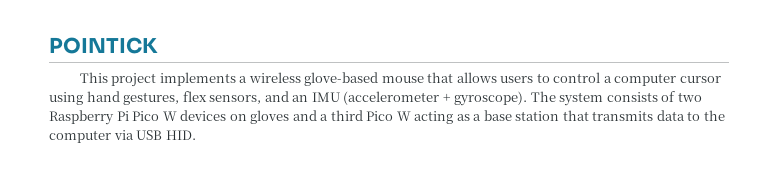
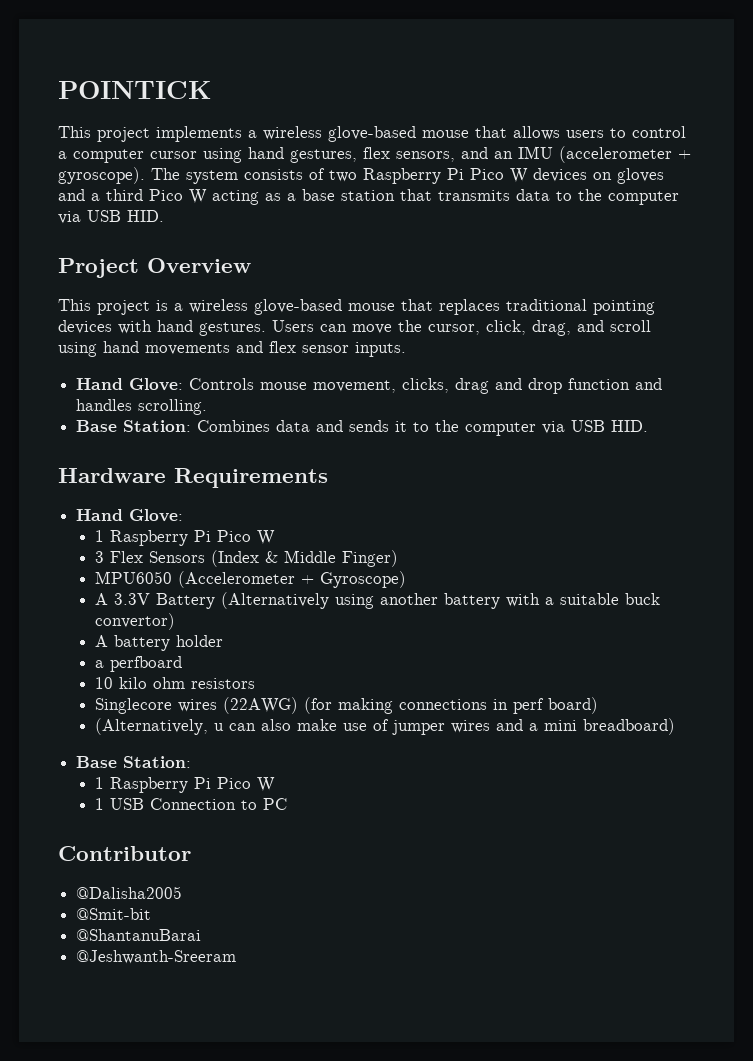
(196, 135) none -> [58,258,251,278] [58,299,655,315] [58,320,651,336] [58,341,406,357] [76,378,663,394] [76,399,208,415] [76,420,649,436] [58,468,328,488] [76,509,184,522] [95,530,276,546] [95,550,399,567] [95,571,407,588] [95,592,661,609] [95,613,176,630] [95,635,224,651] [95,656,183,672] [95,677,256,689] [95,697,599,714] [95,718,676,735] [76,756,192,768] [95,777,276,793] [95,798,288,810] [58,846,191,861] [76,886,183,899] [76,908,152,920] [76,929,202,941] [76,950,237,964] // Project Overview // This project is a wireless glove-based mouse that replaces traditional pointing devices with hand gestures. Users can move the cursor, click, drag, and scroll using hand movements and flex sensor inputs. // Hand Glove: Controls mouse movement, clicks, drag and drop function and handles scrolling. // Base Station: Combines data and sends it to the computer via USB HID. // Hardware Requirements // Hand Glove: // 1 Raspberry Pi Pico W // 3 Flex Sensors (Index & Middle Finger) // MPU6050 (Accelerometer + Gyroscope) // A 3.3V Battery (Alternatively using another battery with a suitable buck convertor) // A battery holder // a perfboard // 10 kilo ohm resistors // Singlecore wires (22AWG) (for making connections in perf board) // (Alternatively, u can also make use of jumper wires and a mini breadboard) // Base Station: // 1 Raspberry Pi Pico W // 1 USB Connection to PC // Contributor // @Dalisha2005 // @Smit-bit // @ShantanuBarai // @Jeshwanth-Sreeram

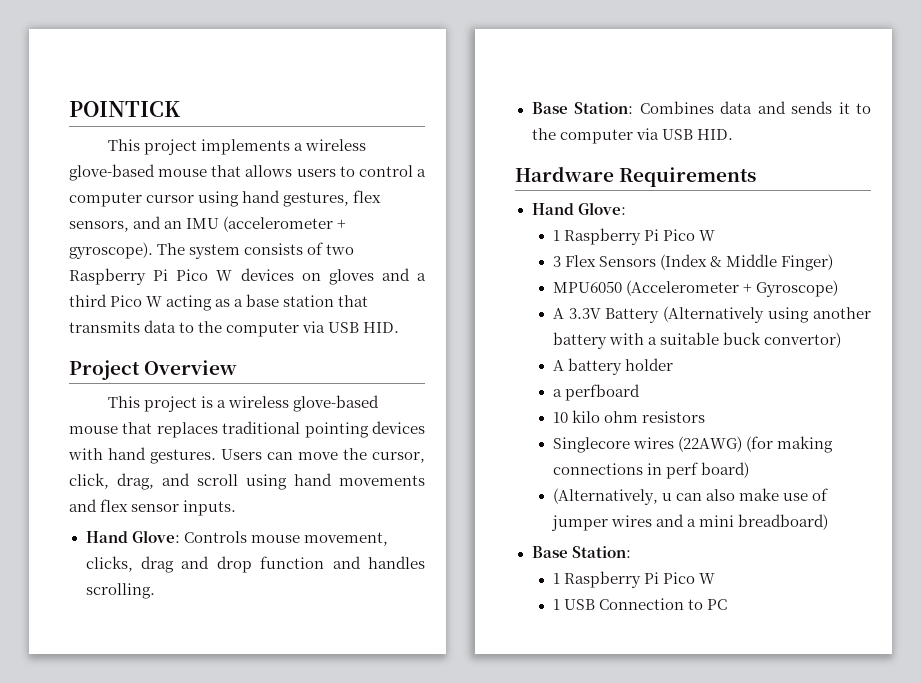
[58,846,191,861] [76,886,183,899] [76,908,152,920] [76,929,202,941] [76,950,237,964] // Contributor // @Dalisha2005 // @Smit-bit // @ShantanuBarai // @Jeshwanth-Sreeram -> (727, 604) none

